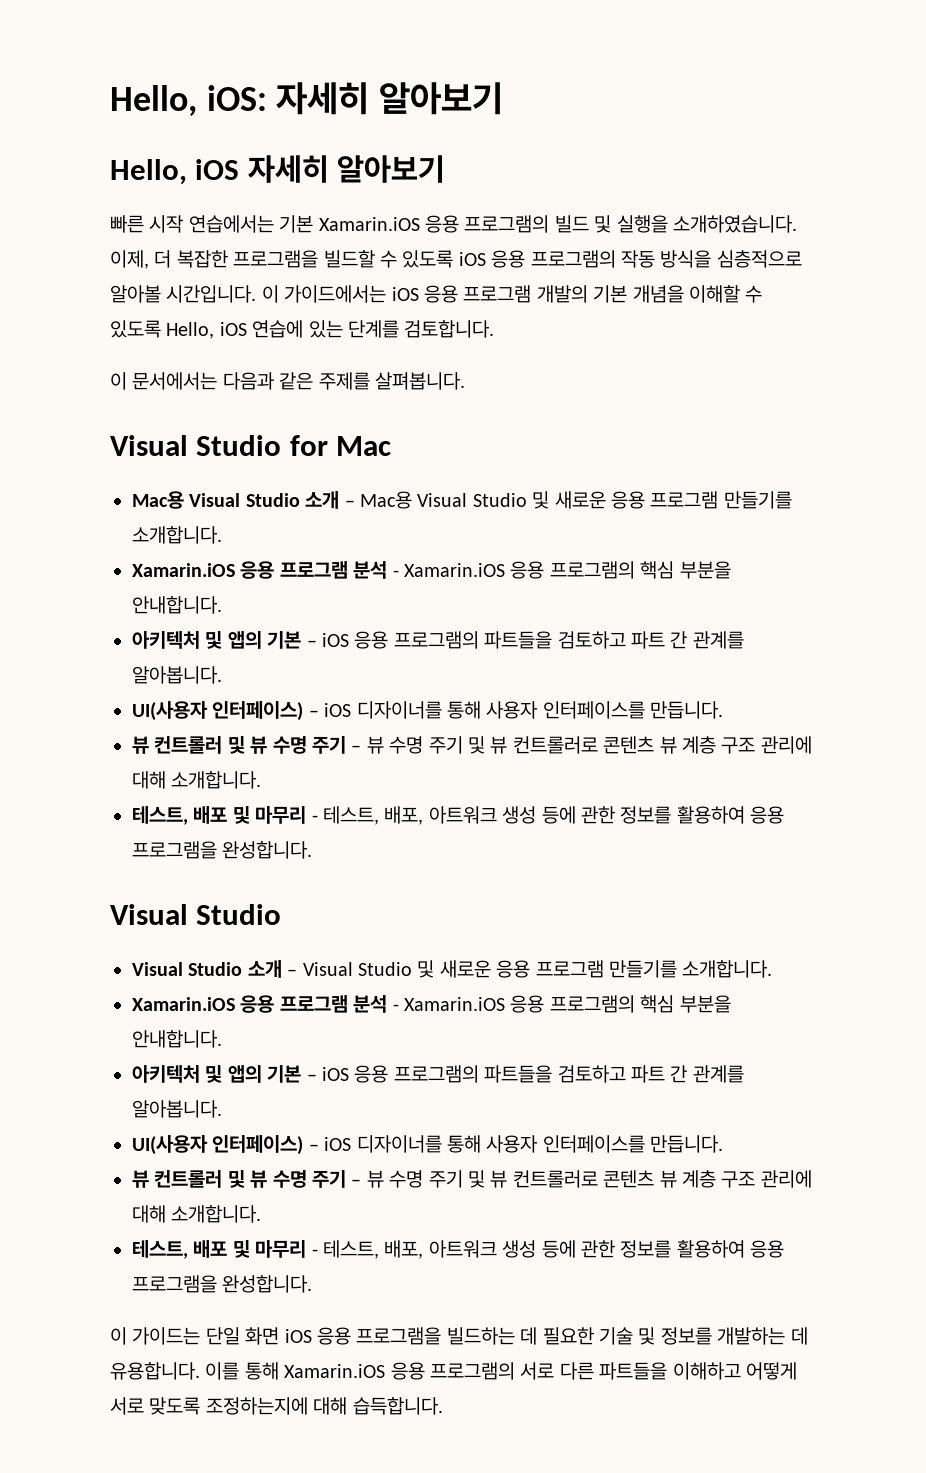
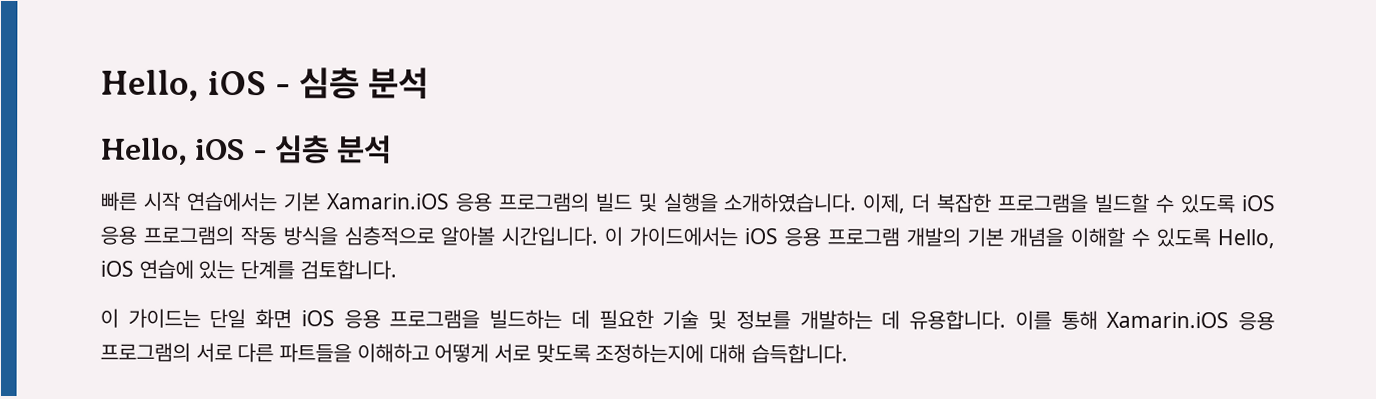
[110,82,504,117] [110,155,446,185] Hello, iOS: 자세히 알아보기 // Hello, iOS 자세히 알아보기 -> [101,67,430,101] [101,135,393,165] Hello, iOS - 심층 분석 // Hello, iOS - 심층 분석
[110,372,465,390] [110,435,392,456] [132,491,792,509] [132,526,222,544] [132,561,731,579] [132,596,222,614] [132,631,744,649] [132,666,222,684] [132,701,724,721] [132,736,812,754] [132,771,262,789] [132,806,785,825] [132,841,313,859] [110,904,282,925] [132,960,773,978] [132,995,731,1013] [132,1030,222,1048] [132,1065,744,1083] [132,1100,222,1118] [132,1135,724,1155] [132,1170,812,1188] [132,1205,262,1223] [132,1240,785,1259] [132,1275,313,1293] // 이 문서에서는 다음과 같은 주제를 살펴봅니다. // Visual Studio for Mac // Mac용 Visual Studio 소개 – Mac용 Visual Studio 및 새로운 응용 프로그램 만들기를 소개합니다. // Xamarin.iOS 응용 프로그램 분석 - Xamarin.iOS 응용 프로그램의 핵심 부분을 안내합니다. // 아키텍처 및 앱의 기본 – iOS 응용 프로그램의 파트들을 검토하고 파트 간 관계를 알아봅니다. // UI(사용자 인터페이스) – iOS 디자이너를 통해 사용자 인터페이스를 만듭니다. // 뷰 컨트롤러 및 뷰 수명 주기 – 뷰 수명 주기 및 뷰 컨트롤러로 콘텐츠 뷰 계층 구조 관리에 대해 소개합니다. // 테스트, 배포 및 마무리 - 테스트, 배포, 아트워크 생성 등에 관한 정보를 활용하여 응용 프로그램을 완성합니다. // Visual Studio // Visual Studio 소개 – Visual Studio 및 새로운 응용 프로그램 만들기를 소개합니다. // Xamarin.iOS 응용 프로그램 분석 - Xamarin.iOS 응용 프로그램의 핵심 부분을 안내합니다. // 아키텍처 및 앱의 기본 – iOS 응용 프로그램의 파트들을 검토하고 파트 간 관계를 알아봅니다. // UI(사용자 인터페이스) – iOS 디자이너를 통해 사용자 인터페이스를 만듭니다. // 뷰 컨트롤러 및 뷰 수명 주기 – 뷰 수명 주기 및 뷰 컨트롤러로 콘텐츠 뷰 계층 구조 관리에 대해 소개합니다. // 테스트, 배포 및 마무리 - 테스트, 배포, 아트워크 생성 등에 관한 정보를 활용하여 응용 프로그램을 완성합니다. -> (397, 270) none

